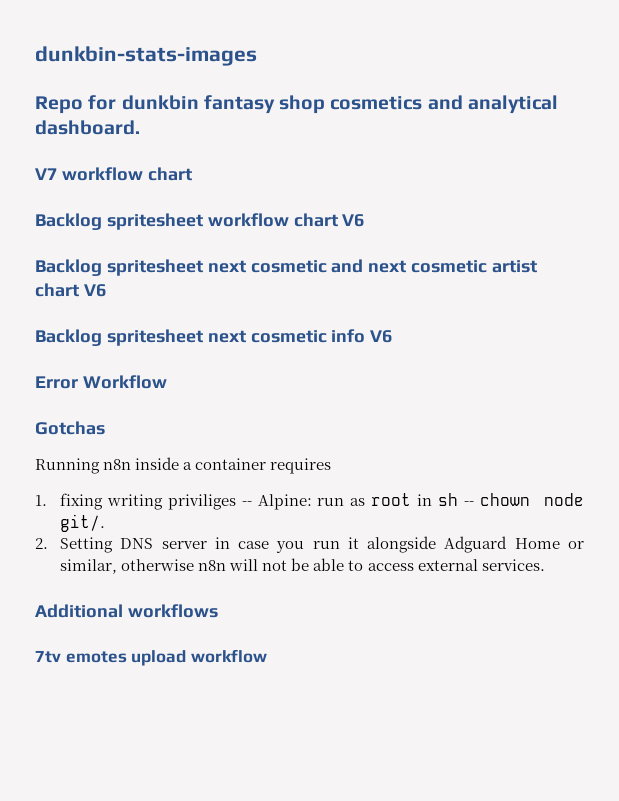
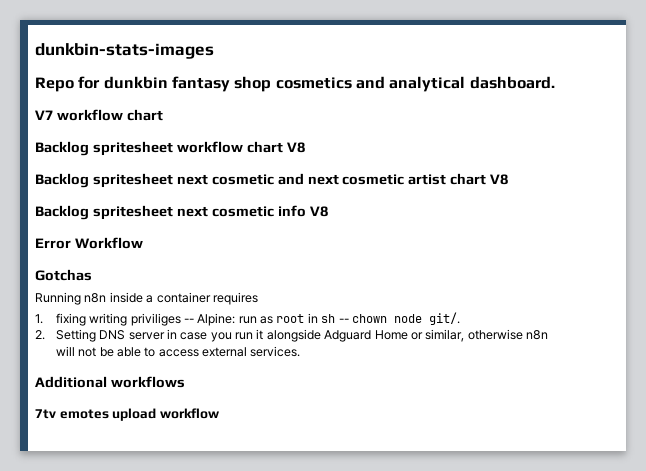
[342,214,365,227] V6 -> [286,142,305,153] V8
[83,284,106,297] V6 -> [490,174,509,185] V8
[370,330,393,343] V6 -> [309,206,328,217] V8

